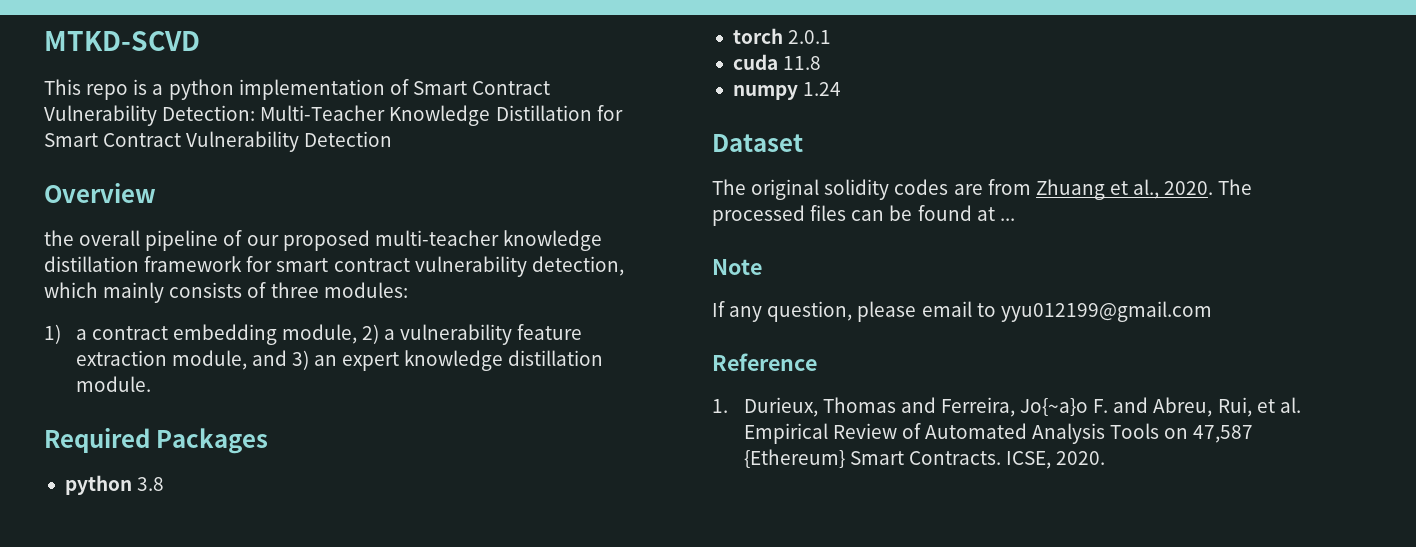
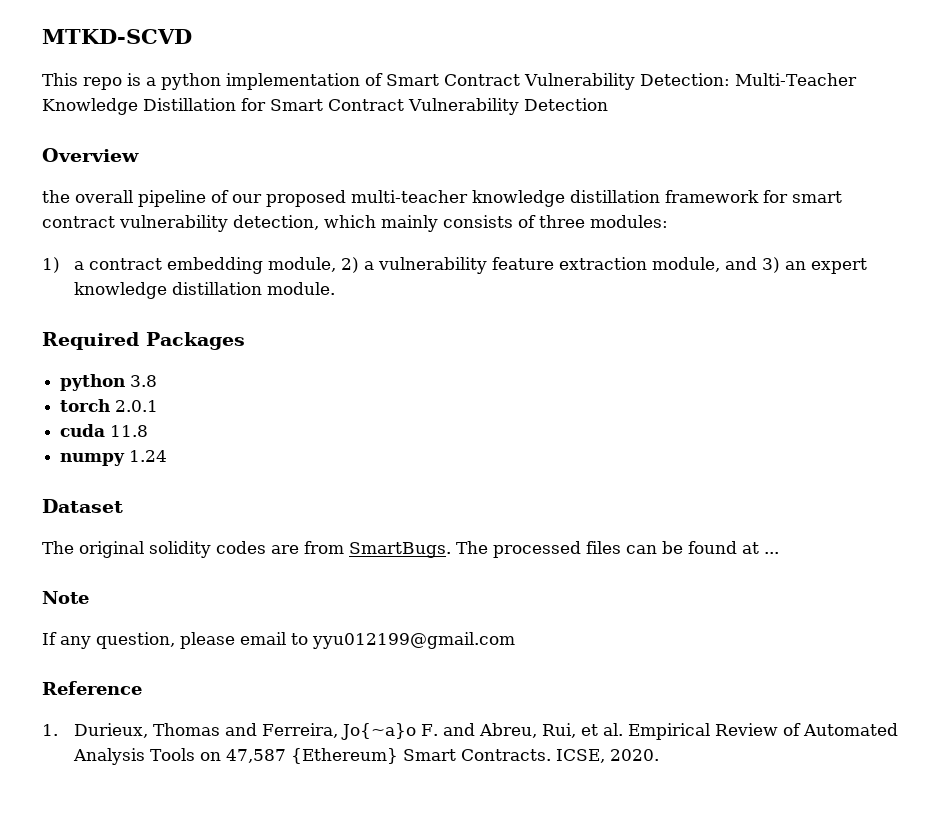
[1035,179,1214,200] Zhuang et al., 2020. -> [349,542,451,558] SmartBugs.

